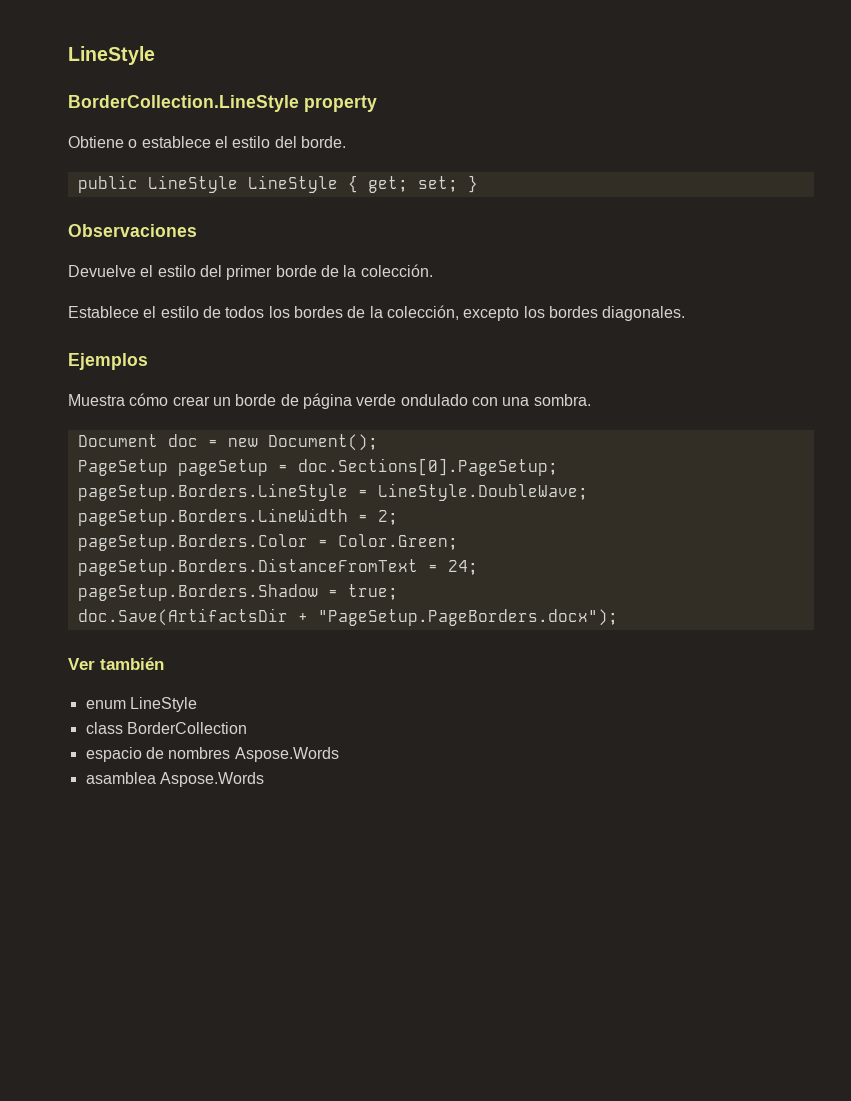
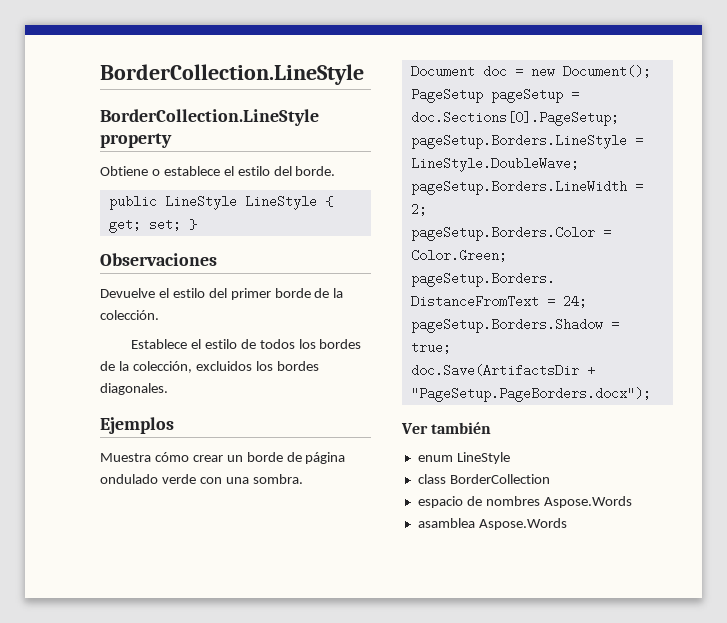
[68,46,155,65] LineStyle -> [100,64,364,85] BorderCollection.LineStyle
[463,307,520,321] excepto -> [195,361,252,371] excluidos
[356,394,468,406] verde ondulado -> [100,474,196,484] ondulado verde

